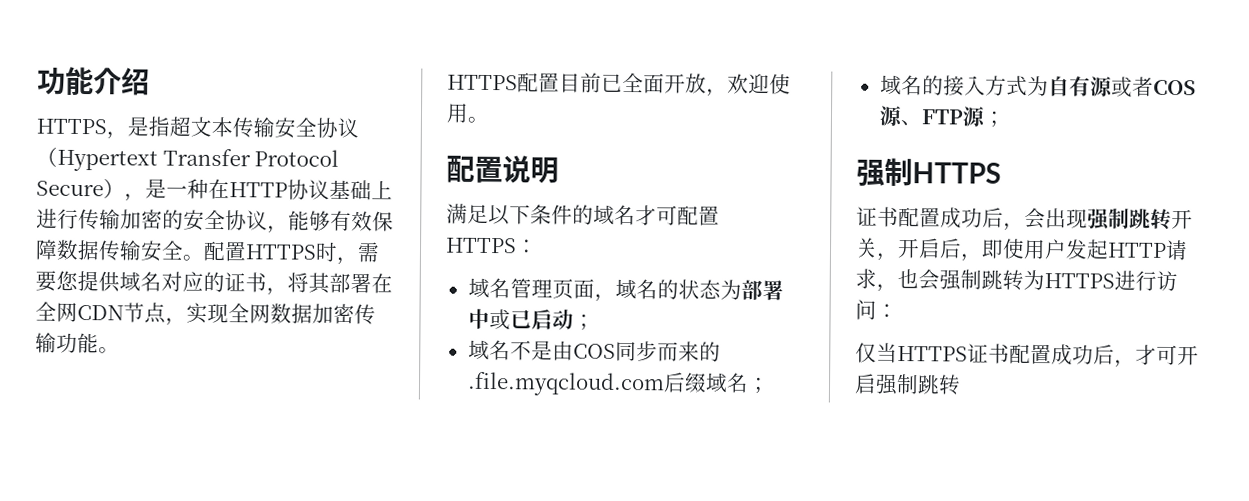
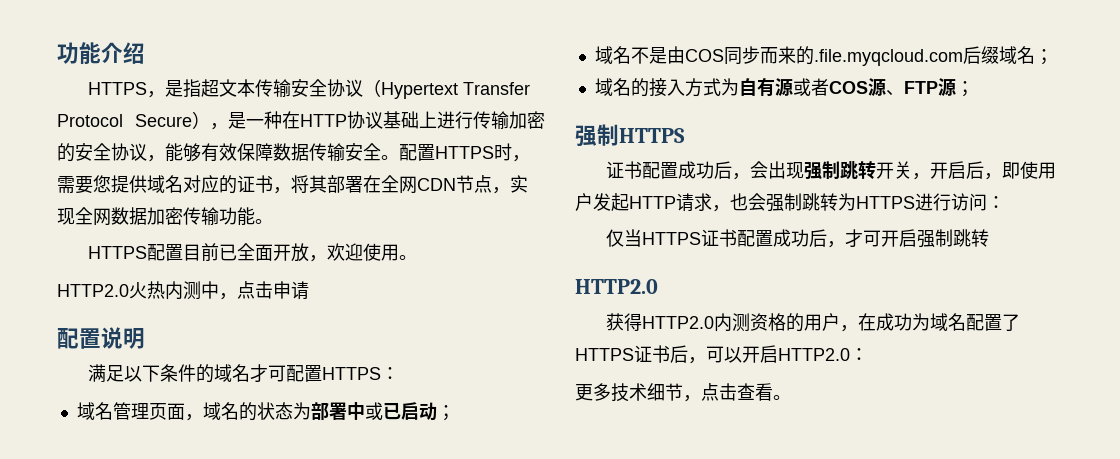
(489, 120) none -> [57,281,309,300] // HTTP2.0火热内测中，点击申请
(961, 385) none -> [575,279,658,294] [606,313,1021,332] [575,345,868,364] [575,383,791,402] // HTTP2.0 // 获得HTTP2.0内测资格的用户，在成功为域名配置了HTTPS证书后，可以开启HTTP2.0： // 更多技术细节，点击查看。

